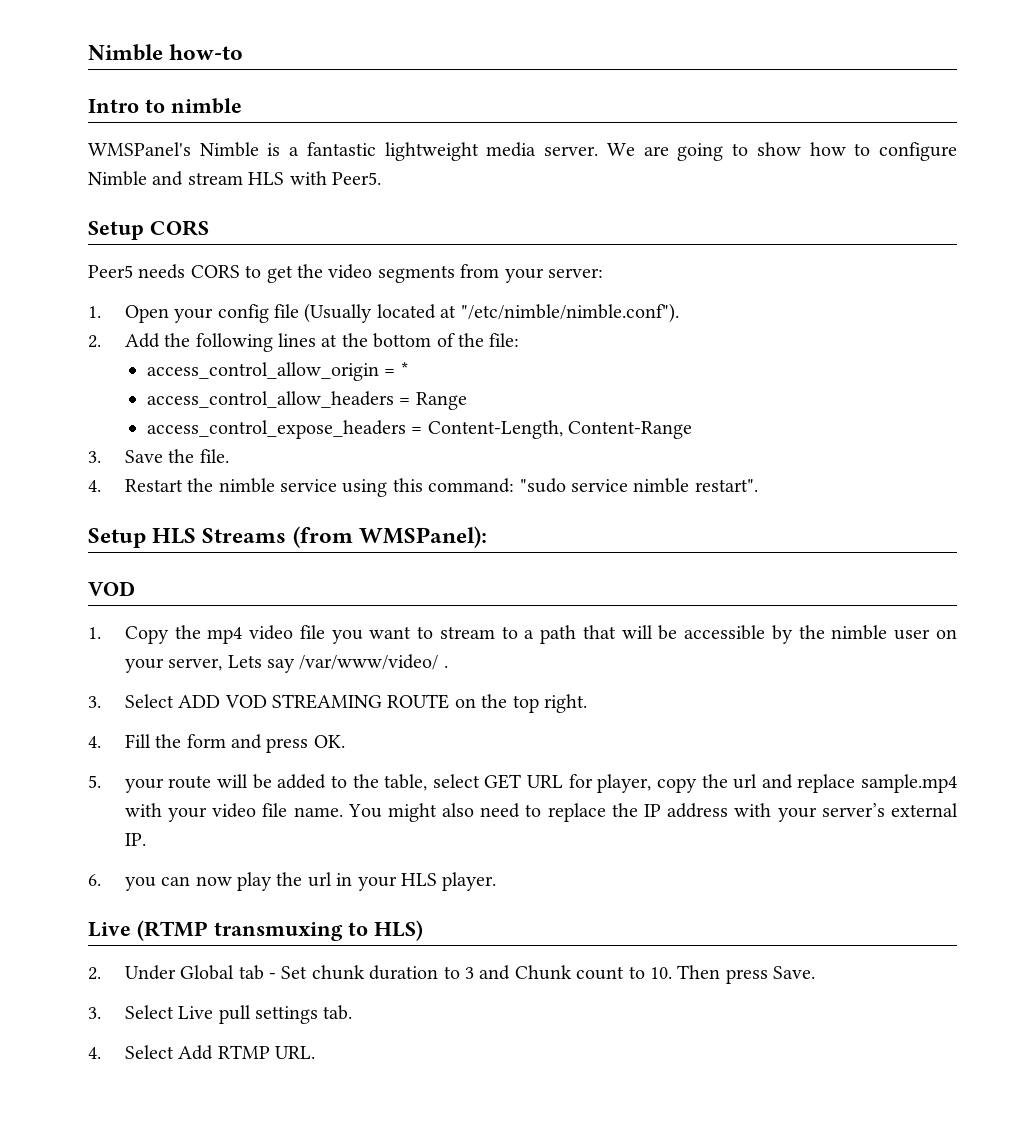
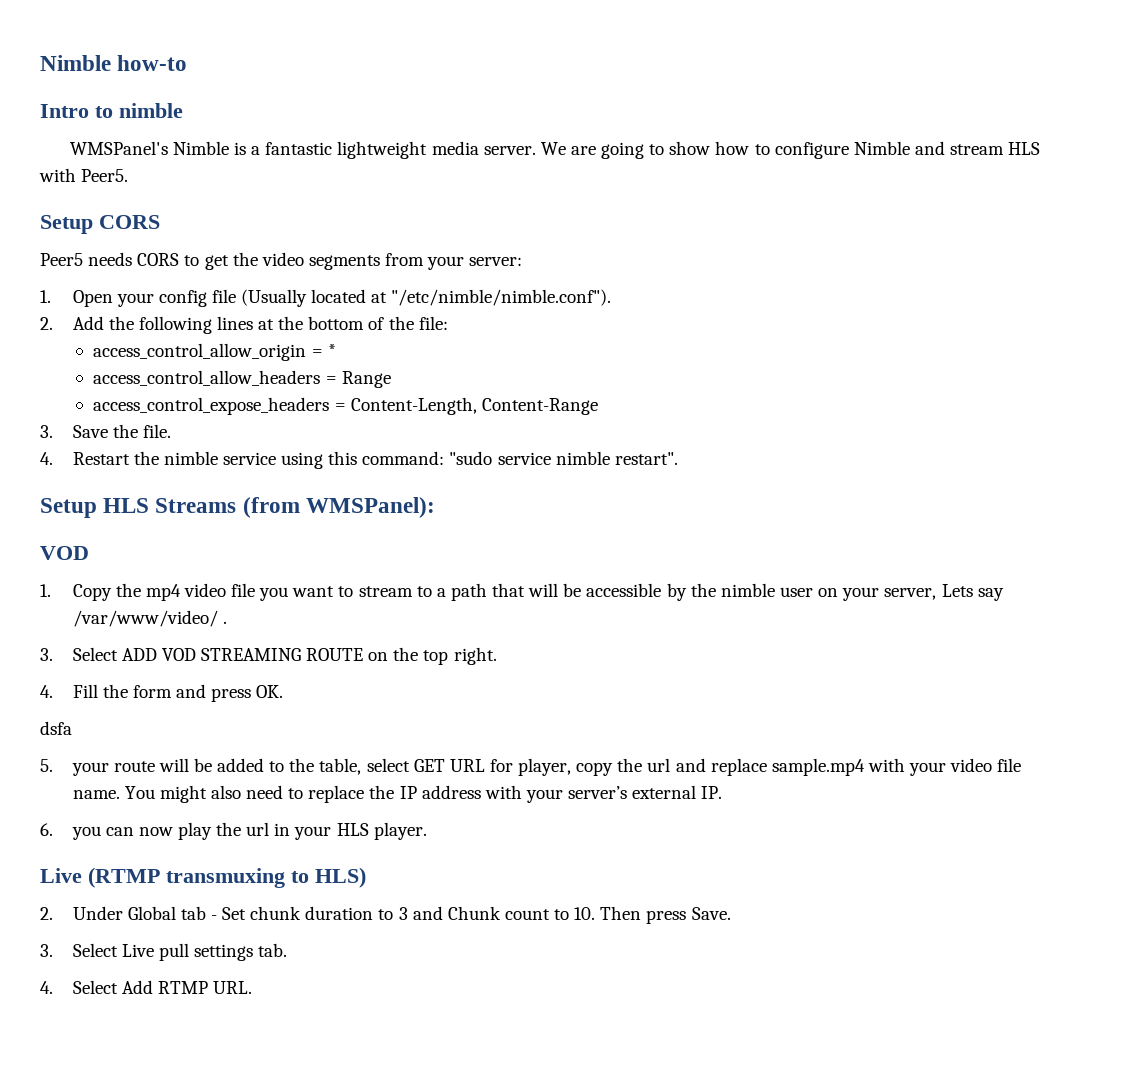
(345, 741) none -> [40,721,72,735] // dsfa

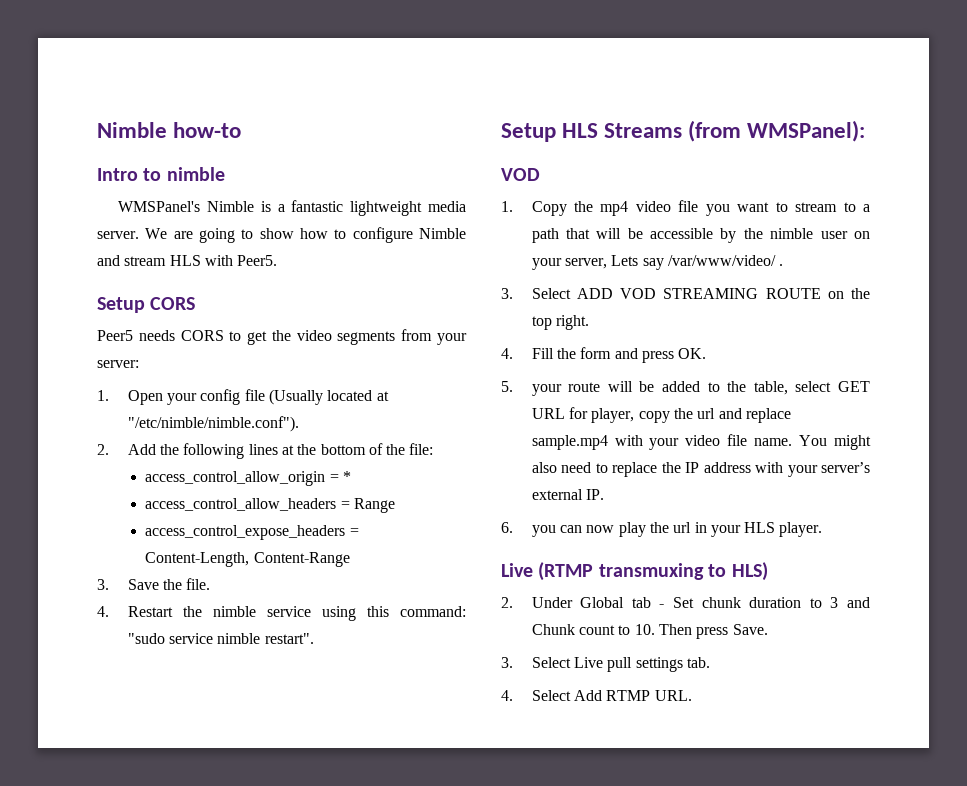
[40,721,72,735] // dsfa -> (707, 353) none

